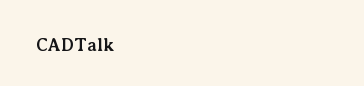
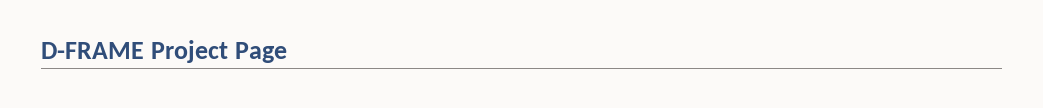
[36,38,114,51] CADTalk -> [41,40,287,63] D-FRAME Project Page

